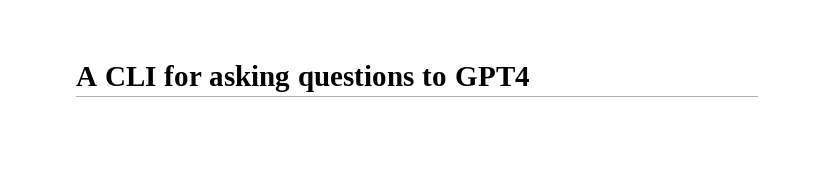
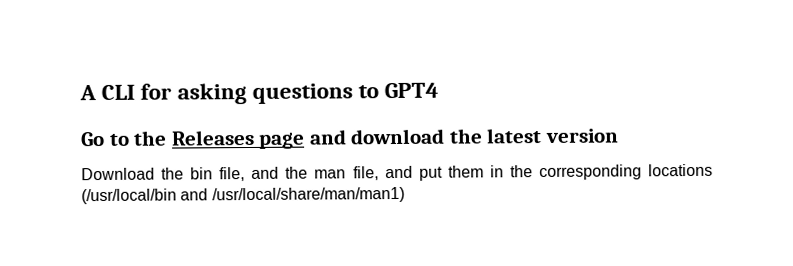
(530, 76) none -> [80,128,619,149] [81,163,713,182] [81,186,405,205] // Go to the Releases page and download the latest version // Download the bin file, and the man file, and put them in the corresponding locations (/usr/local/bin and /usr/local/share/man/man1)

